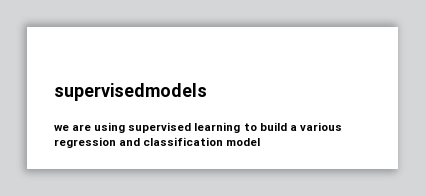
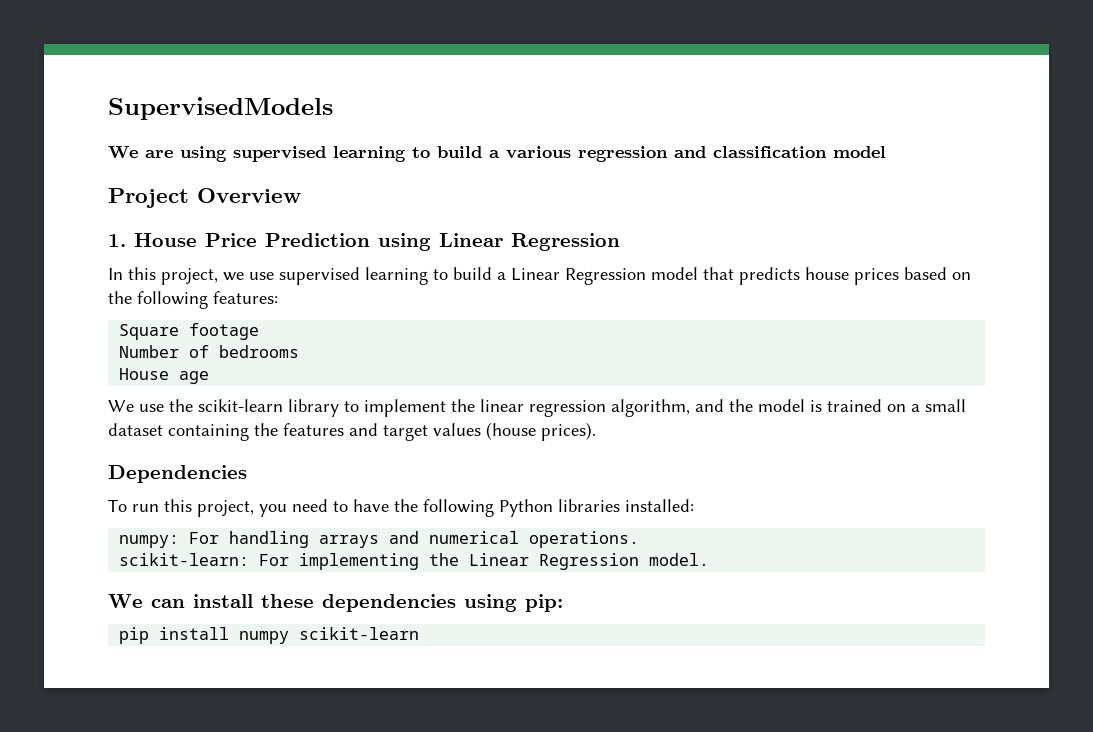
[54,83,207,101] [54,125,69,131] supervisedmodels // we -> [108,97,333,120] [108,146,138,159] SupervisedModels // We
(261, 142) none -> [108,188,301,208] [108,233,620,251] [108,267,971,285] [108,291,278,309] [119,323,260,340] [119,345,300,358] [119,368,210,384] [108,399,966,417] [108,422,596,441] [108,465,247,483] [108,499,694,517] [119,531,640,548] [119,553,710,570] [108,594,563,612] [119,627,420,644] // Project Overview // 1. House Price Prediction using Linear Regression // In this project, we use supervised learning to build a Linear Regression model that predicts house prices based on the following features: // Square footage // Number of bedrooms // House age // We use the scikit-learn library to implement the linear regression algorithm, and the model is trained on a small dataset containing the features and target values (house prices). // Dependencies // To run this project, you need to have the following Python libraries installed: // numpy: For handling arrays and numerical operations. // scikit-learn: For implementing the Linear Regression model. // We can install these dependencies using pip: // pip install numpy scikit-learn

